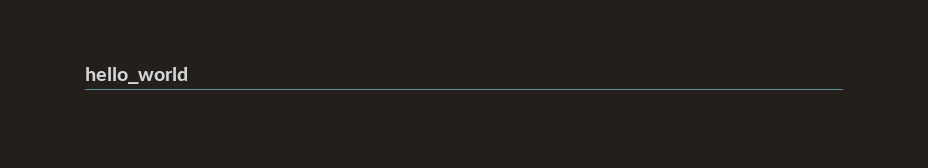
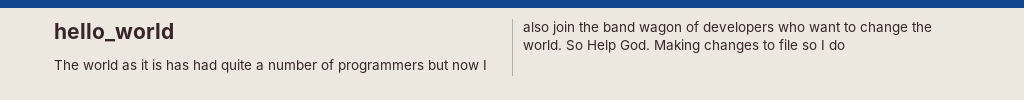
(188, 75) none -> [54,59,487,73] [523,21,932,35] [523,39,845,53] // The world as it is has had quite a number of programmers but now I also join the band wagon of developers who want to change the world. So Help God. Making changes to file so I do

